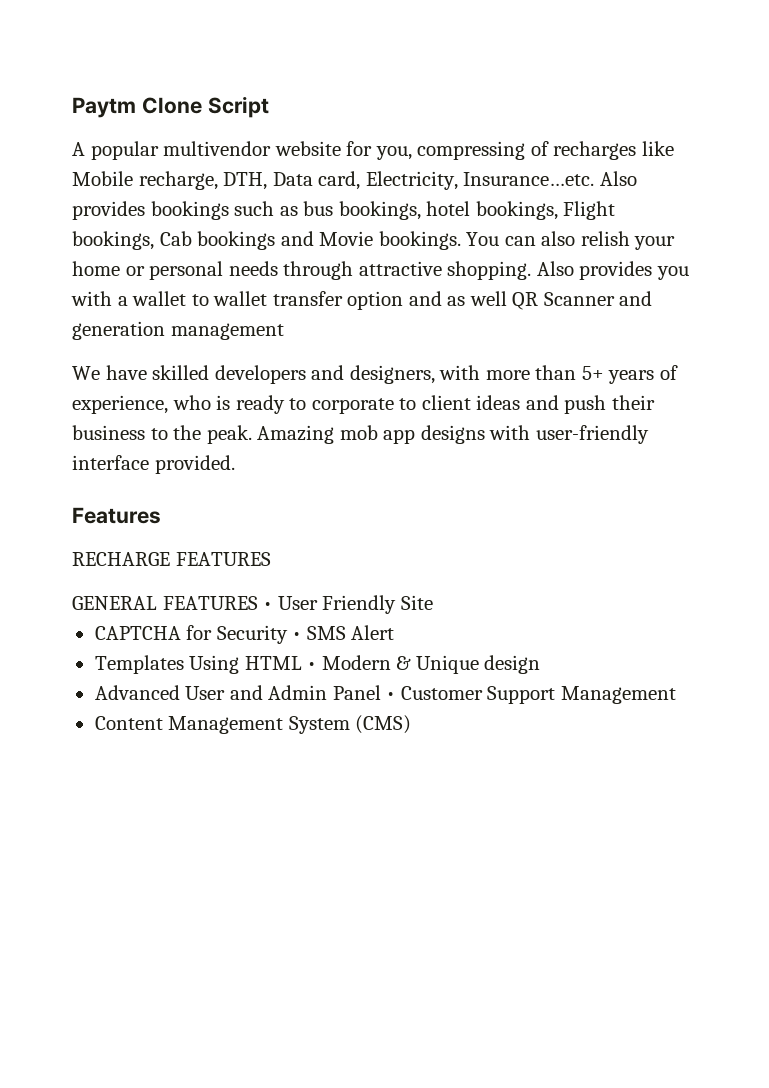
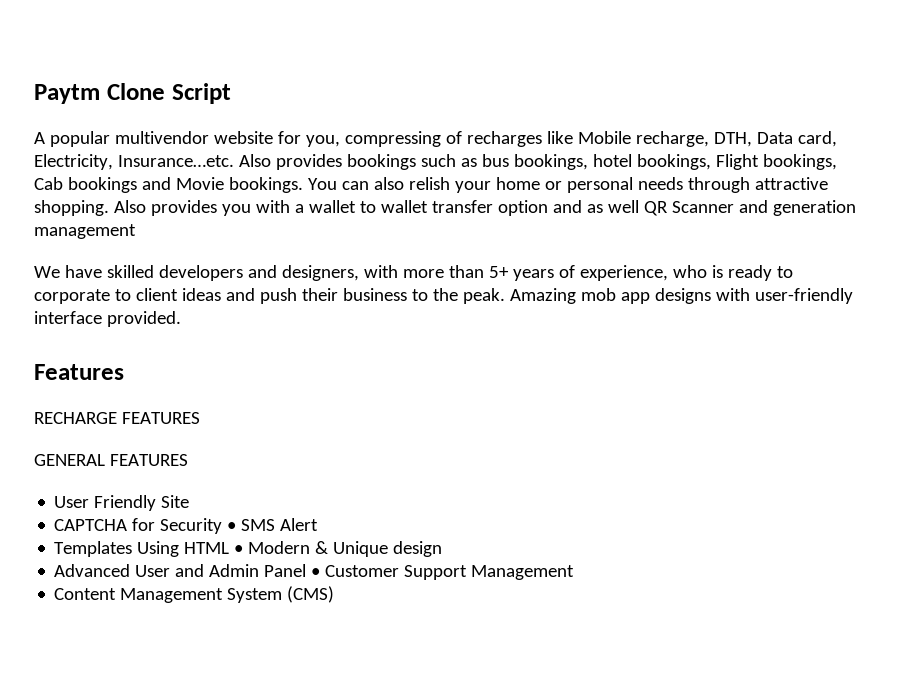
[263,602,273,610] • -> (188, 460) //

